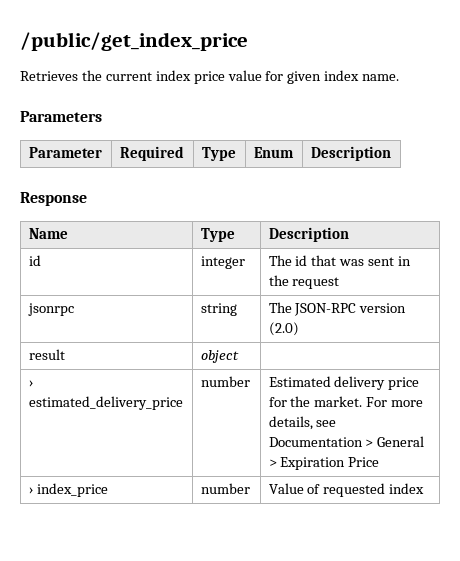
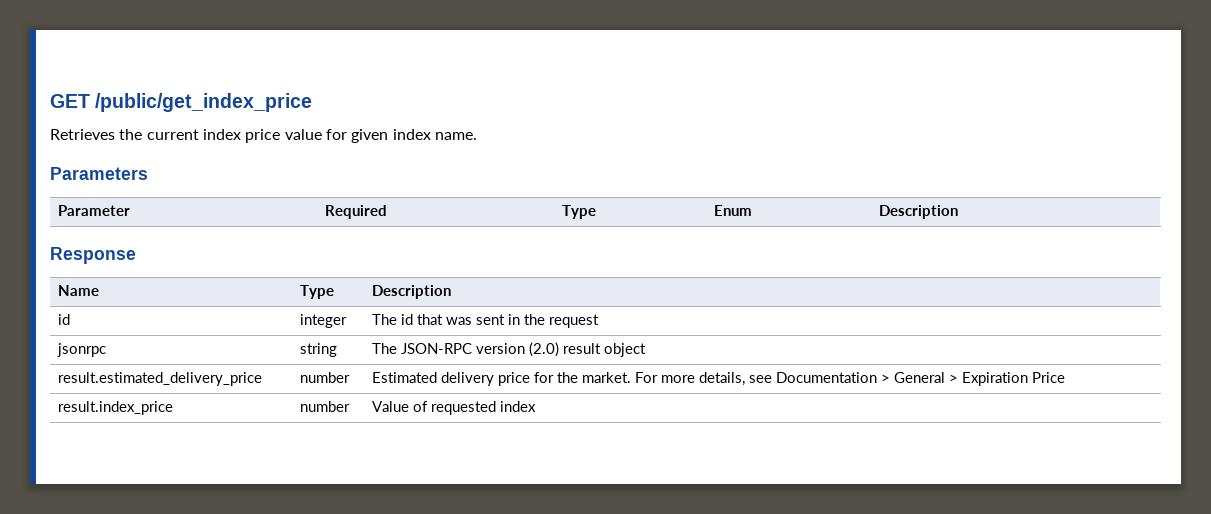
(20, 41) none -> [50,94,90,108] GET
[28,349,65,360] [200,350,239,363] [28,380,34,387] [28,396,183,410] // result | object | // › estimated_delivery_price -> [562,343,646,357] [57,372,262,386] result object // result.estimated_delivery_price
[28,483,109,497] › index_price -> [57,401,173,415] result.index_price

